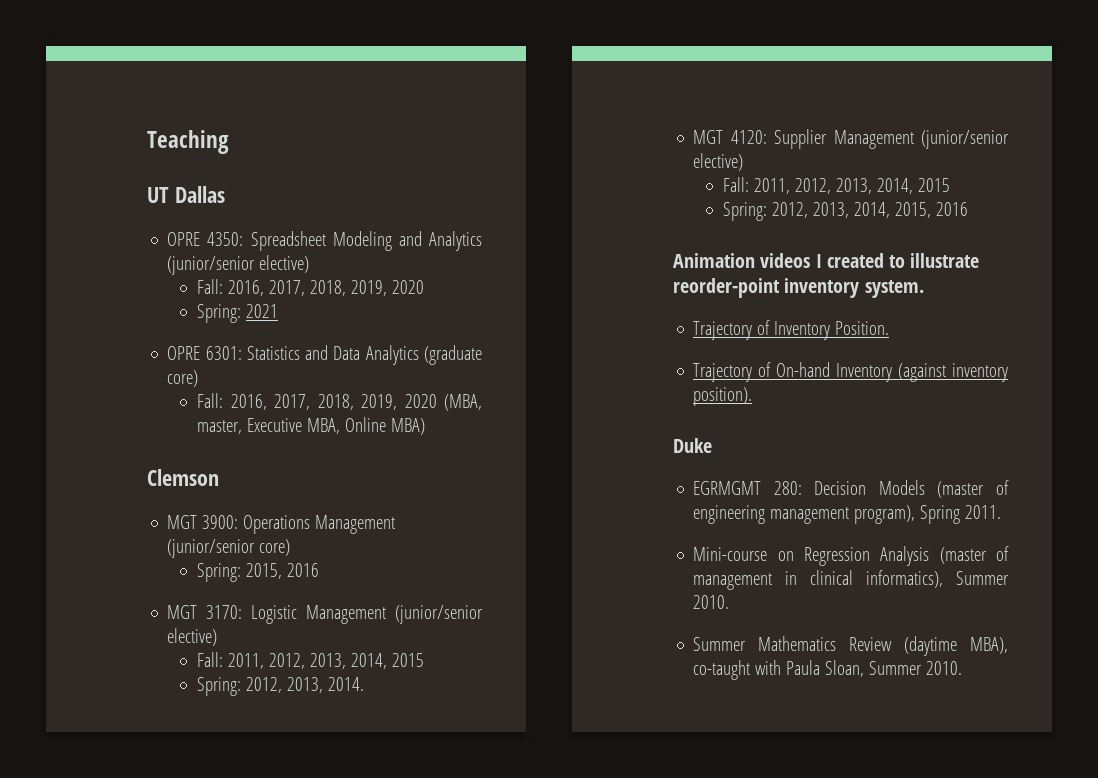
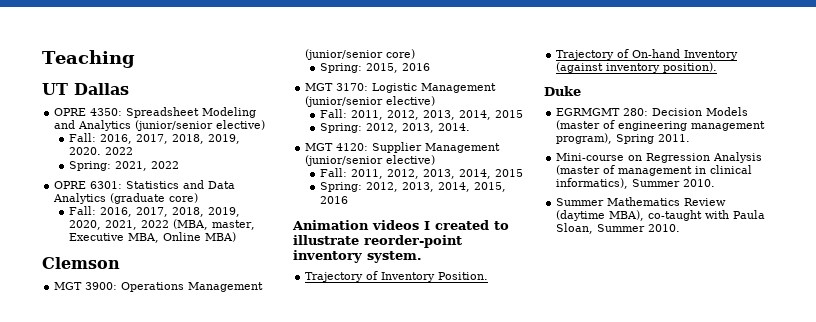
[391,280,424,294] [196,304,278,323] 2020 // Spring: 2021 -> [68,147,133,155] [68,161,179,171] 2020. 2022 // Spring: 2021, 2022
[404,394,437,408] 2020 -> [68,220,169,230] 2020, 2021, 2022

